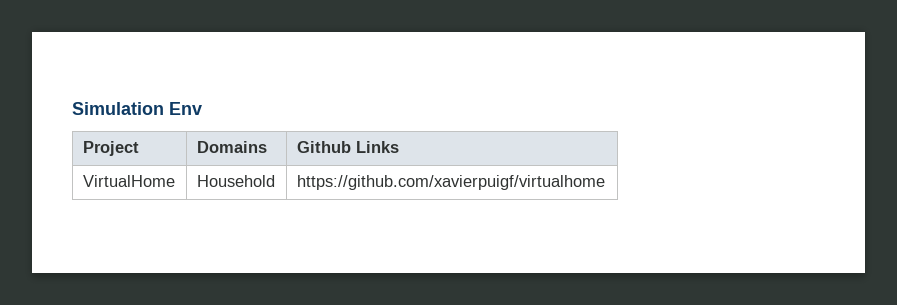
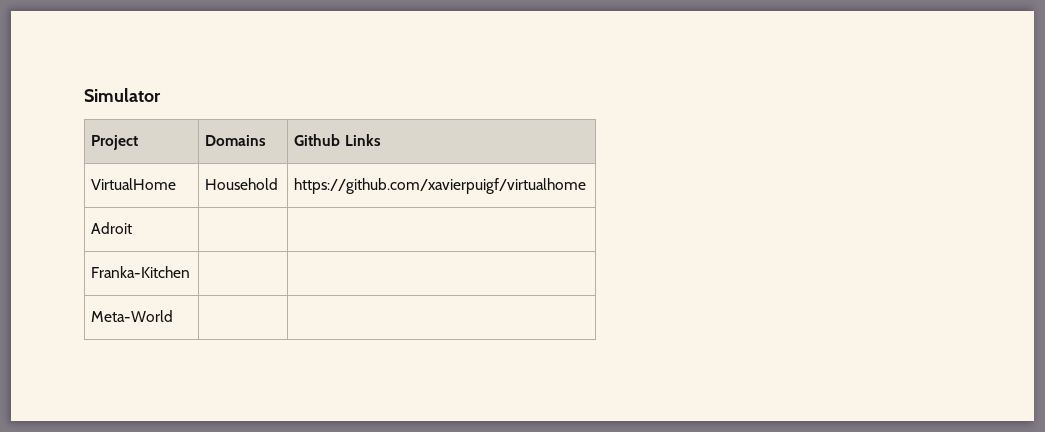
[72,102,202,115] Simulation Env -> [84,88,161,102] Simulator
(605, 182) none -> [91,222,133,234] [91,266,191,278] [91,310,174,322] // Adroit | | // Franka-Kitchen | | // Meta-World | |

